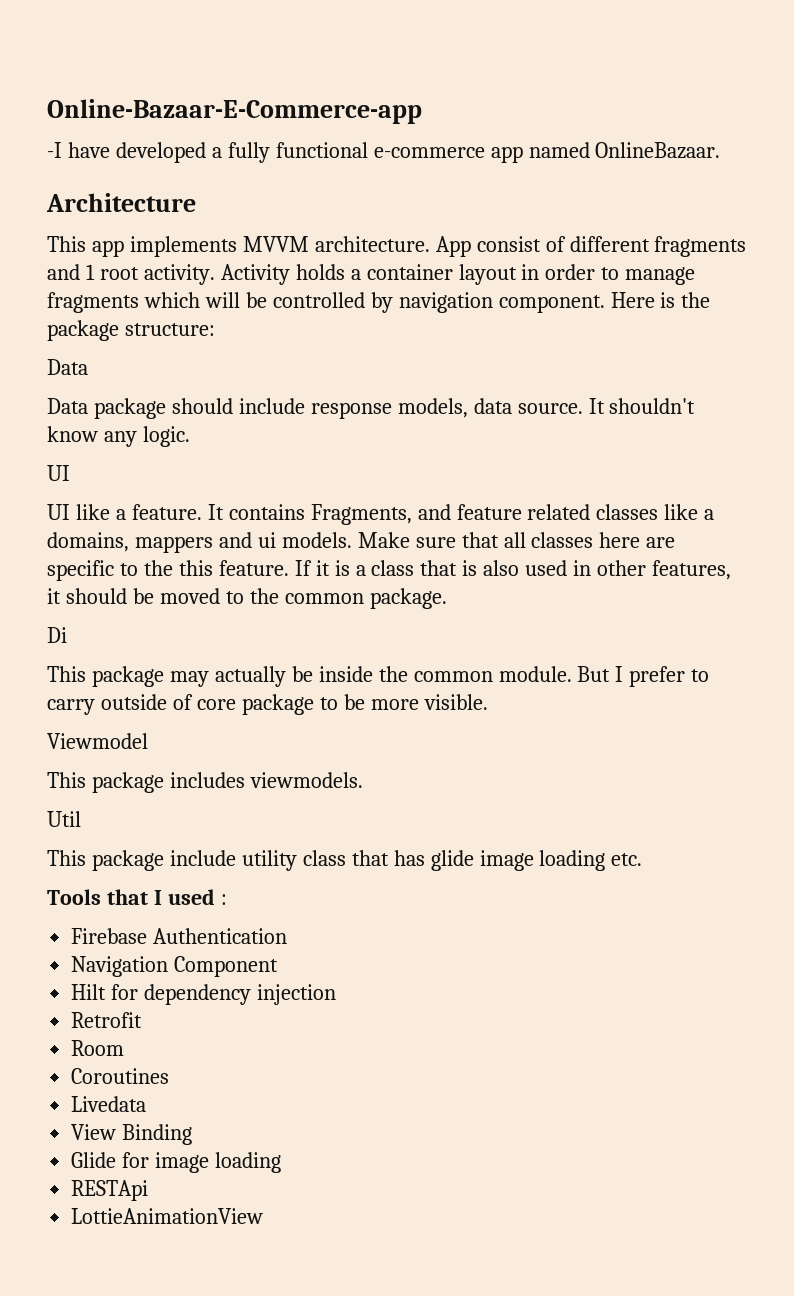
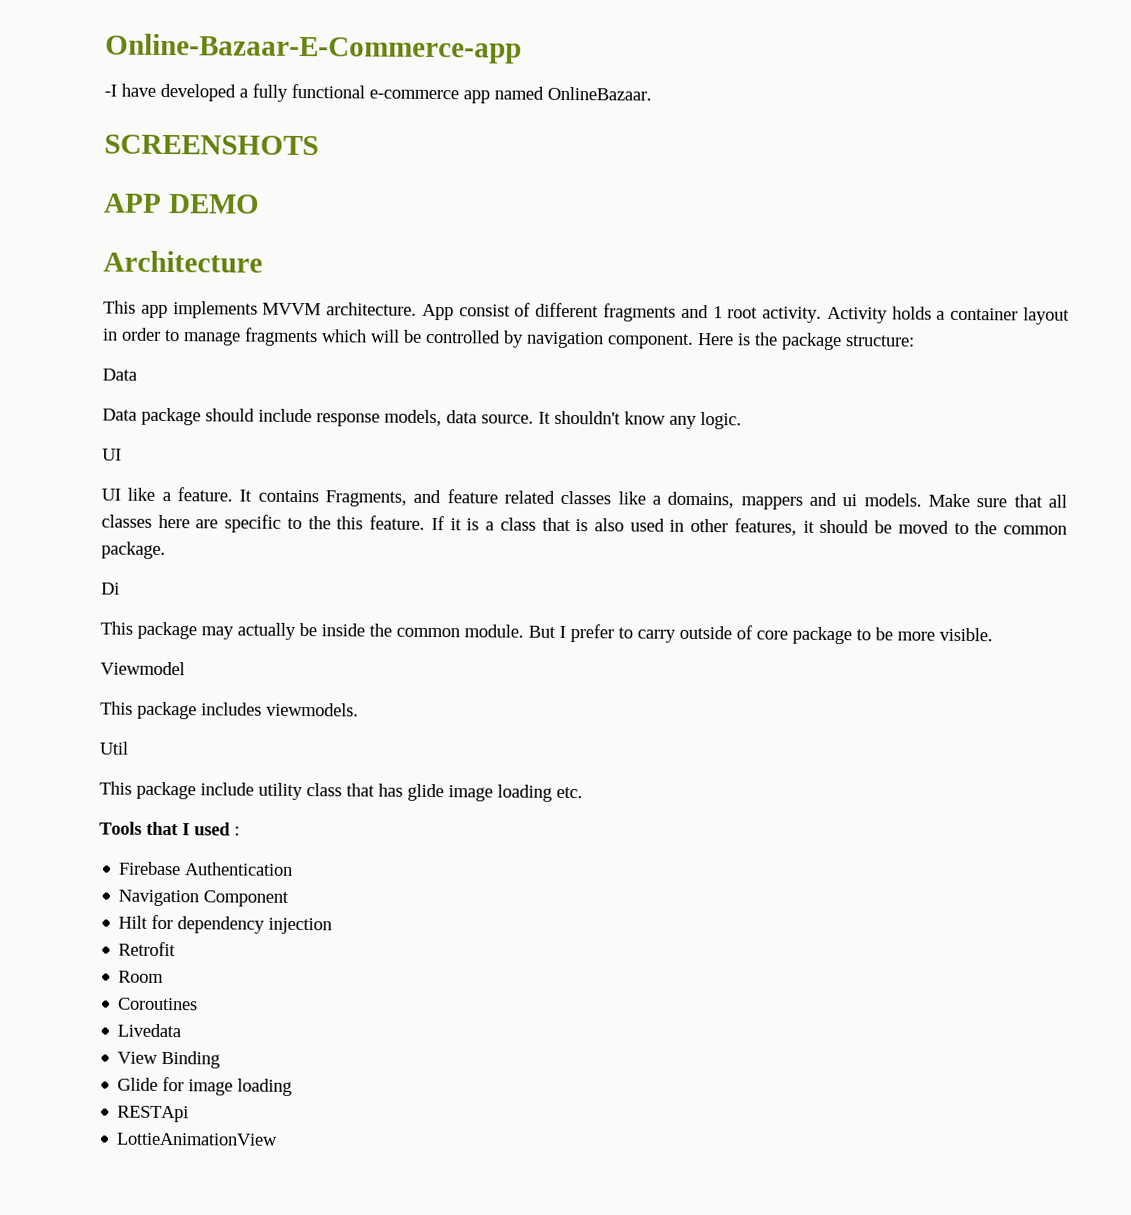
(721, 150) none -> [104,134,319,156] [103,193,260,214] // SCREENSHOTS // APP DEMO

